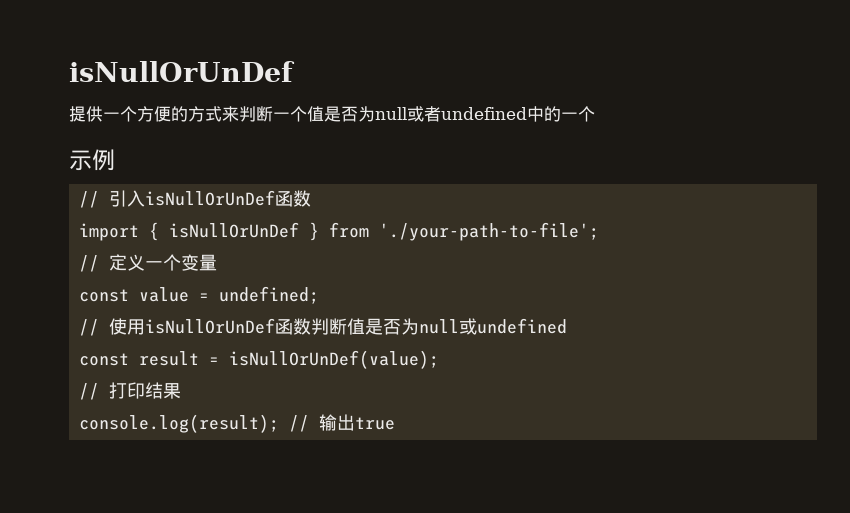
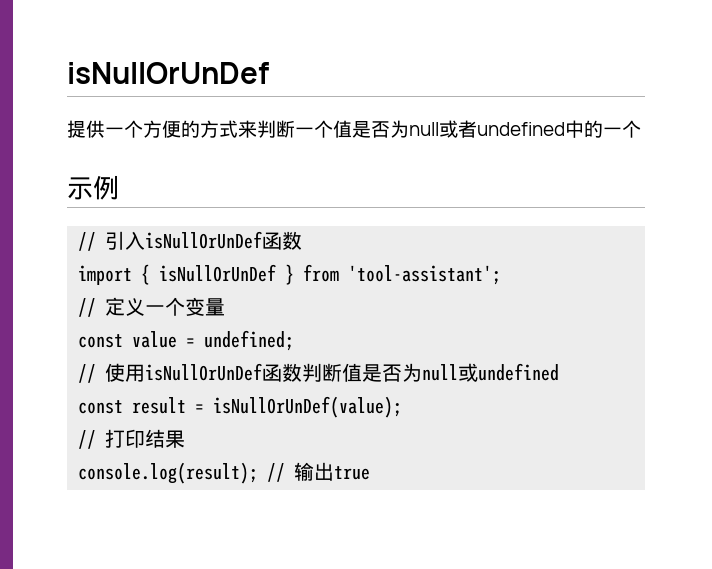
[379,222,600,241] './your-path-to-file'; -> [348,265,502,285] 'tool-assistant';

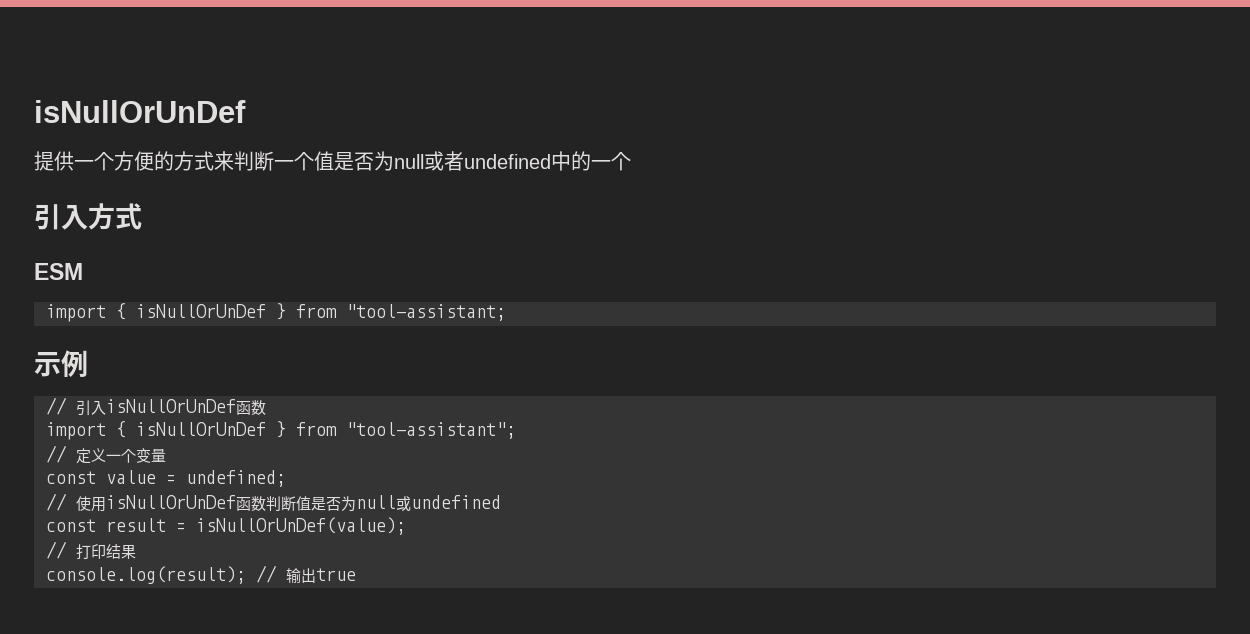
(641, 129) none -> [34,203,142,230] [34,263,83,280] [46,303,506,322] // 引入方式 // ESM // import { isNullOrUnDef } from "tool-assistant;
[348,265,502,285] 'tool-assistant'; -> [346,422,516,439] "tool-assistant";

